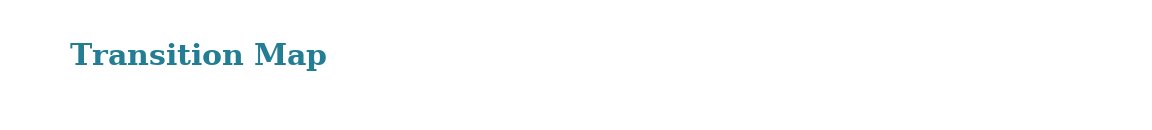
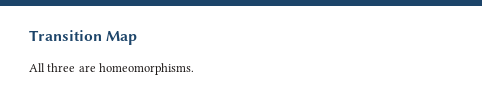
(327, 57) none -> [29,63,195,75] // All three are homeomorphisms.

